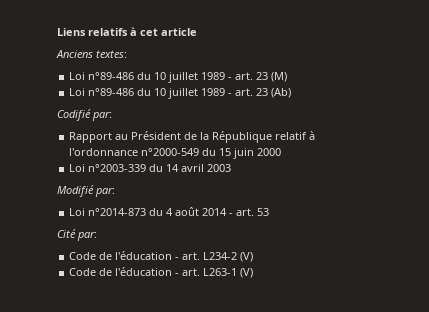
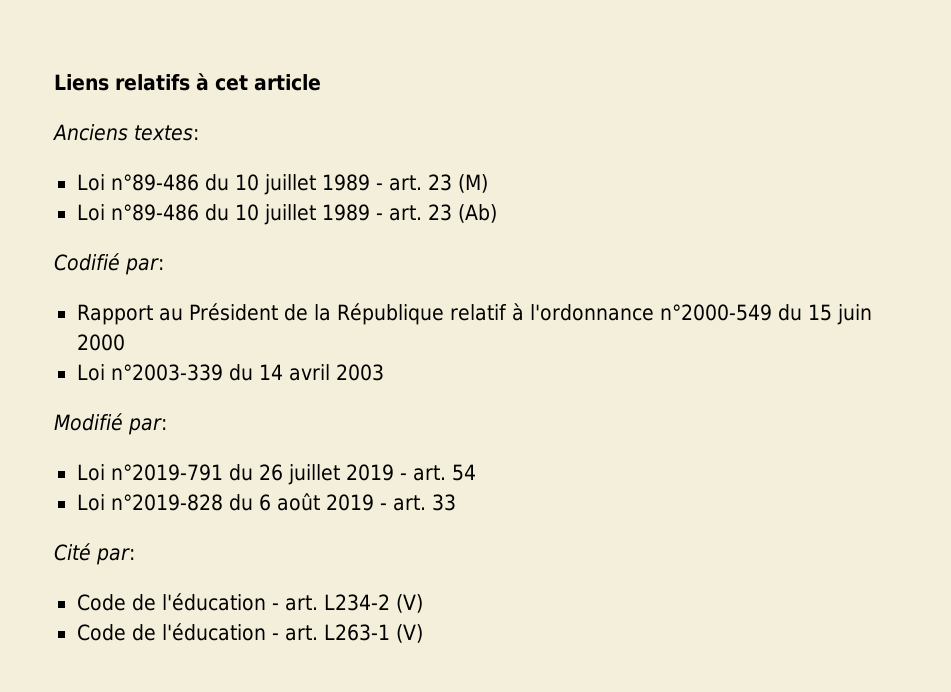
[88,207,270,216] n°2014-873 du 4 août 2014 - art. 53 -> [110,464,476,485] [76,493,456,511] n°2019-791 du 26 juillet 2019 - art. 54 // Loi n°2019-828 du 6 août 2019 - art. 33

